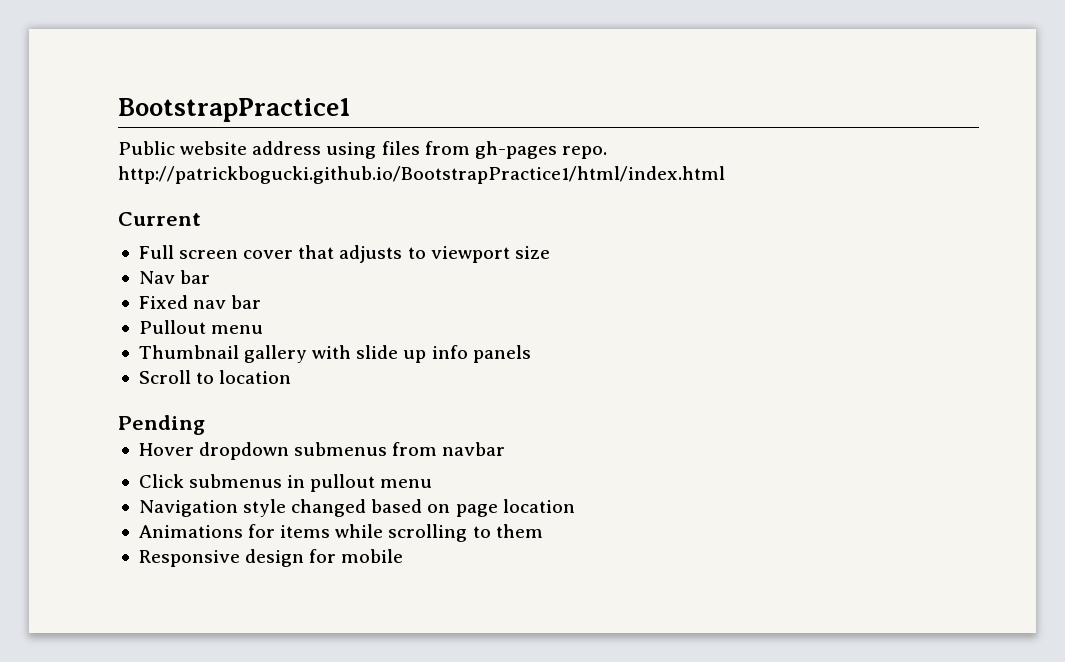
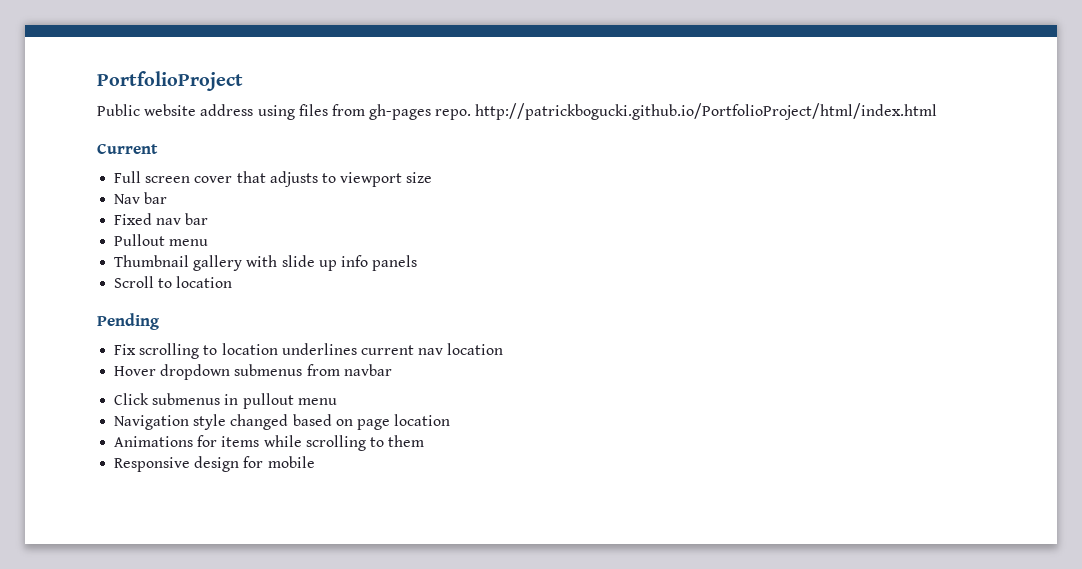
[118,98,351,122] BootstrapPractice1 -> [97,71,243,91] PortfolioProject
[118,166,725,184] http://patrickbogucki.github.io/BootstrapPractice1/html/index.html -> [475,103,938,120] http://patrickbogucki.github.io/PortfolioProject/html/index.html
(205, 425) none -> [114,343,504,359] // Fix scrolling to location underlines current nav location

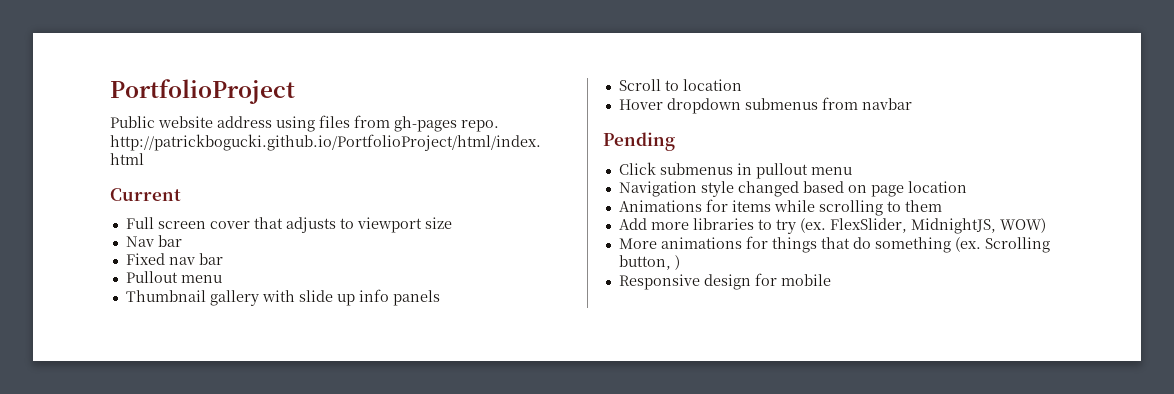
[97,313,159,330] [114,343,504,359] // Pending // Fix scrolling to location underlines current nav location -> (742, 85) none
(392, 370) none -> [603,132,675,151] // Pending
(425, 441) none -> [618,218,1046,234] [618,236,1050,253] [618,255,680,270] // Add more libraries to try (ex. FlexSlider, MidnightJS, WOW) // More animations for things that do something (ex. Scrolling button, )

